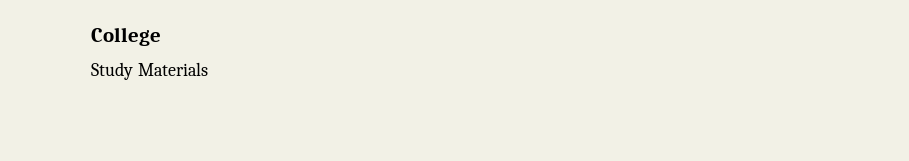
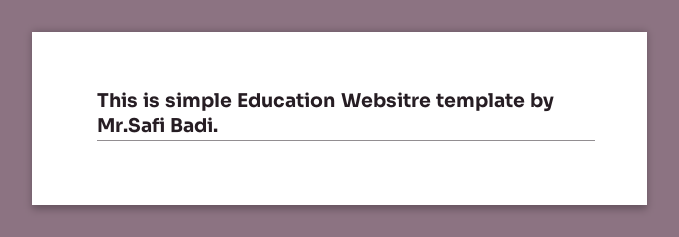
[91,27,161,46] [91,62,208,80] College // Study Materials -> [97,92,554,112] [97,117,219,133] This is simple Education Websitre template by Mr.Safi Badi.

